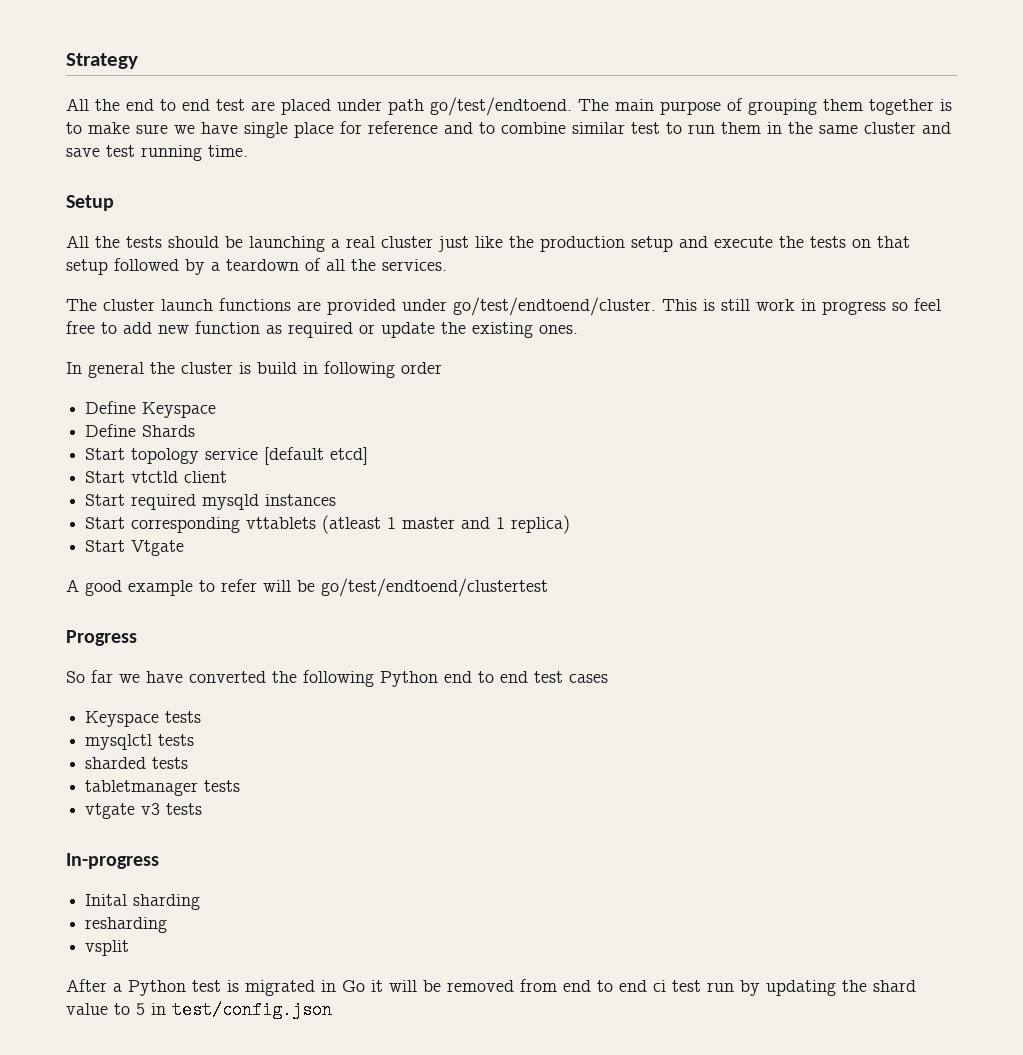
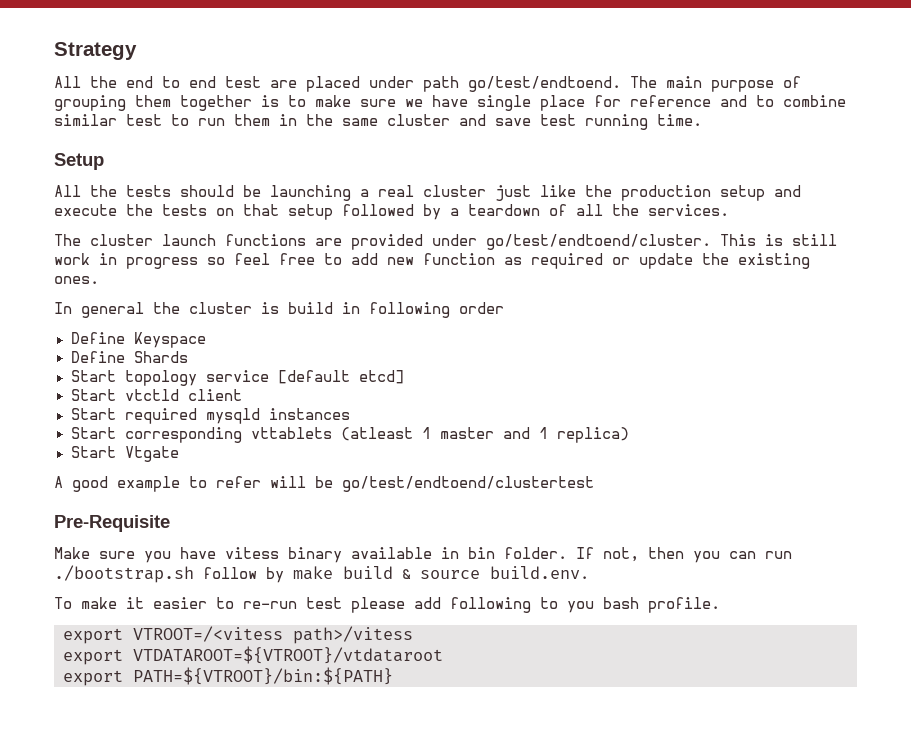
[66,630,137,646] [66,670,608,687] [85,711,202,727] [85,734,195,750] [85,757,189,769] [85,780,241,796] [85,803,203,819] [66,853,159,869] [85,894,201,910] [85,917,168,933] [85,940,130,956] [66,979,916,996] [66,1001,332,1019] Progress // So far we have converted the following Python end to end test cases // Keyspace tests // mysqlctl tests // sharded tests // tabletmanager tests // vtgate v3 tests // In-progress // Inital sharding // resharding // vsplit // After a Python test is migrated in Go it will be removed from end to end ci test run by updating the shard value to 5 in test/config.json -> [54,515,170,532] [54,547,792,563] [54,565,589,583] [54,597,720,613] [63,626,413,644] [63,646,443,665] [63,667,393,686] Pre-Requisite // Make sure you have vitess binary available in bin folder. If not, then you can run ./bootstrap.sh follow by make build & source build.env. // To make it easier to re-run test please add following to you bash profile. // export VTROOT=/<vitess path>/vitess // export VTDATAROOT=${VTROOT}/vtdataroot // export PATH=${VTROOT}/bin:${PATH}

